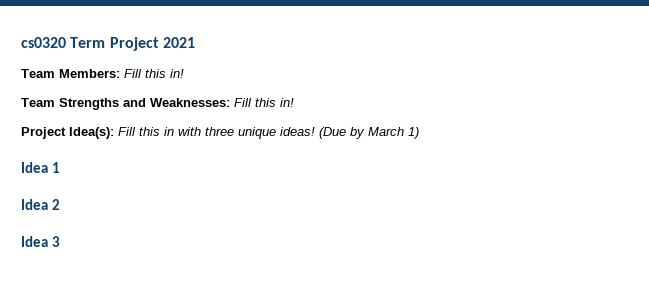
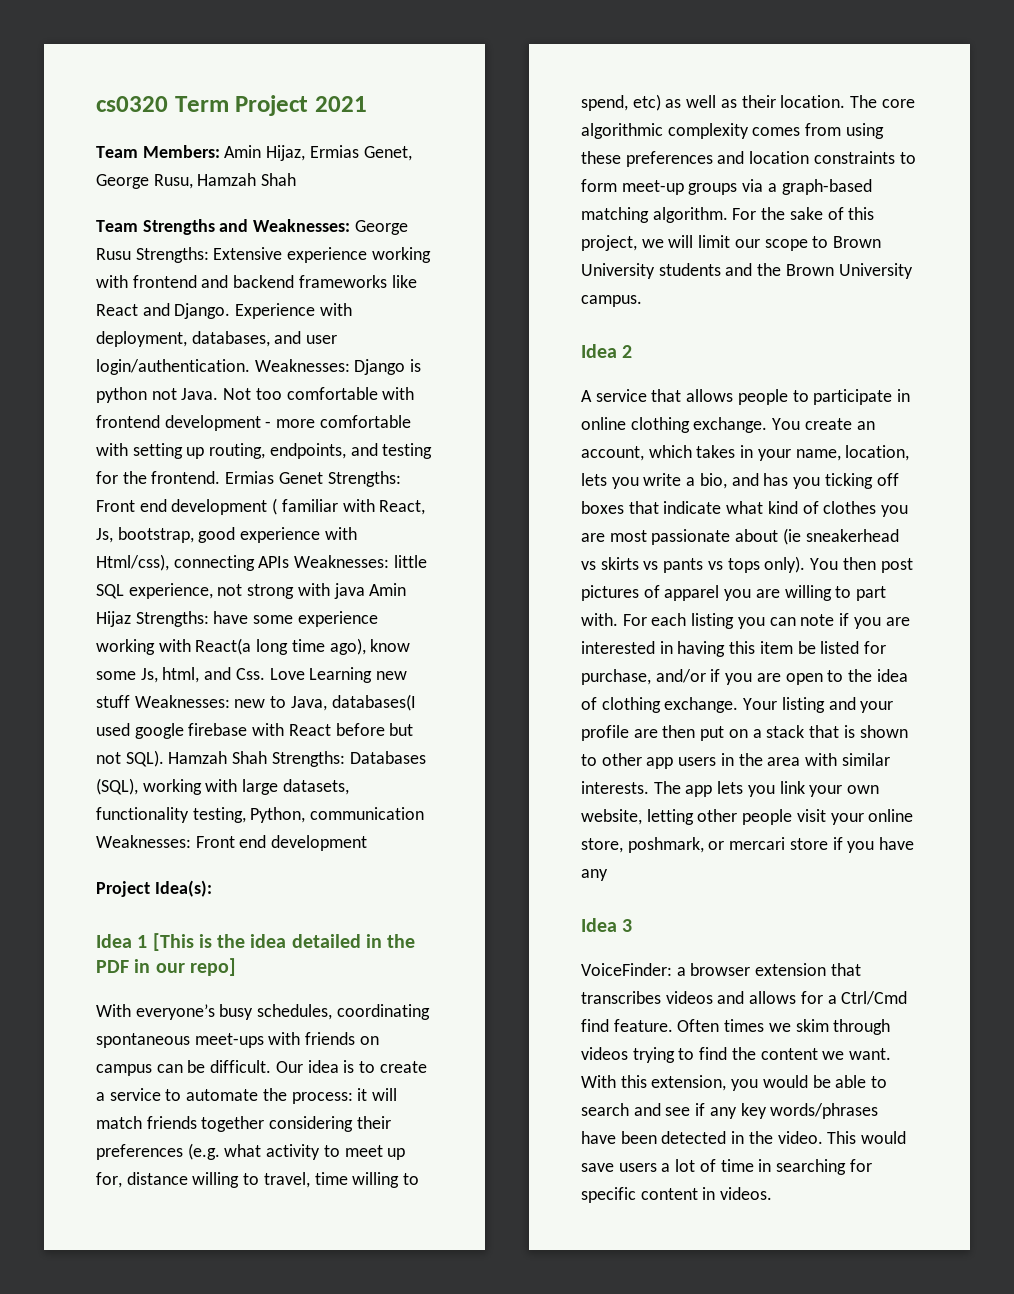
[124,69,184,78] [21,98,294,110] [21,127,419,139] [21,162,60,173] [21,199,60,210] [21,236,60,247] Fill this in! // Team Strengths and Weaknesses: Fill this in! // Project Idea(s): Fill this in with three unique ideas! (Due by March 1) // Idea 1 // Idea 2 // Idea 3 -> [224,145,412,161] [96,173,297,189] [96,219,408,235] [96,247,431,263] [96,275,417,288] [96,303,352,319] [96,331,338,347] [96,359,422,375] [96,387,415,403] [96,415,411,431] [96,443,433,459] [96,471,401,487] [96,498,426,515] [96,527,357,543] [96,554,427,571] [96,583,407,599] [96,611,378,627] [96,638,411,655] [96,667,408,683] [96,694,416,711] [96,723,414,739] [96,750,426,767] [96,778,349,795] [96,807,425,823] [96,835,368,851] [96,880,212,897] [96,933,416,951] [96,958,236,976] [96,1004,430,1020] [96,1032,379,1048] [96,1060,427,1076] [96,1088,398,1104] [96,1116,391,1132] [96,1143,406,1160] [96,1172,420,1188] [581,94,915,111] [581,123,884,139] [581,151,916,167] [581,179,872,195] [581,207,875,223] [581,235,882,251] [581,263,913,279] [581,295,642,307] [581,344,633,358] [581,389,911,405] [581,417,875,433] [581,445,910,461] [581,473,899,489] [581,501,909,517] [581,528,899,545] [581,556,913,573] [581,585,887,601] [581,613,910,629] [581,641,887,657] [581,669,908,685] [581,697,894,713] [581,725,908,741] [581,753,890,769] [581,781,880,797] [581,809,914,825] [581,837,915,853] [581,869,608,881] [581,918,633,932] [581,963,861,976] [581,991,908,1005] [581,1019,891,1035] [581,1047,892,1063] [581,1075,888,1091] [581,1103,879,1119] [581,1131,907,1144] [581,1159,872,1175] [581,1187,773,1203] Amin Hijaz, Ermias Genet, George Rusu, Hamzah Shah // Team Strengths and Weaknesses: George Rusu Strengths: Extensive experience working with frontend and backend frameworks like React and Django. Experience with deployment, databases, and user login/authentication. Weaknesses: Django is python not Java. Not too comfortable with frontend development - more comfortable with setting up routing, endpoints, and testing for the frontend. Ermias Genet Strengths: Front end development ( familiar with React, Js, bootstrap, good experience with Html/css), connecting APIs Weaknesses: little SQL experience, not strong with java Amin Hijaz Strengths: have some experience working with React(a long time ago), know some Js, html, and Css. Love Learning new stuff Weaknesses: new to Java, databases(I used google firebase with React before but not SQL). Hamzah Shah Strengths: Databases (SQL), working with large datasets, functionality testing, Python, communication Weaknesses: Front end development // Project Idea(s): // Idea 1 [This is the idea detailed in the PDF in our repo] // With everyone’s busy schedules, coordinating spontaneous meet-ups with friends on campus can be difficult. Our idea is to create a service to automate the process: it will match friends together considering their preferences (e.g. what activity to meet up for, distance willing to travel, time willing to spend, etc) as well as their location. The core algorithmic complexity comes from using these preferences and location constraints to form meet-up groups via a graph-based matching algorithm. For the sake of this project, we will limit our scope to Brown University students and the Brown University campus. // Idea 2 // A service that allows people to participate in online clothing exchange. You create an account, which takes in your name, location, lets you write a bio, and has you ticking off boxes that indicate what kind of clothes you are most passionate about (ie sneakerhead vs skirts vs pants vs tops only). You then post pictures of apparel you are willing to part with. For each listing you can note if you are interested in having this item be listed for purchase, and/or if you are open to the idea of clothing exchange. Your listing and your profile are then put on a stack that is shown to other app users in the area with similar interests. The app lets you link your own website, letting other people visit your online store, poshmark, or mercari store if you have any // Idea 3 // VoiceFinder: a browser extension that transcribes videos and allows for a Ctrl/Cmd find feature. Often times we skim through videos trying to find the content we want. With this extension, you would be able to search and see if any key words/phrases have been detected in the video. This would save users a lot of time in searching for specific content in videos.

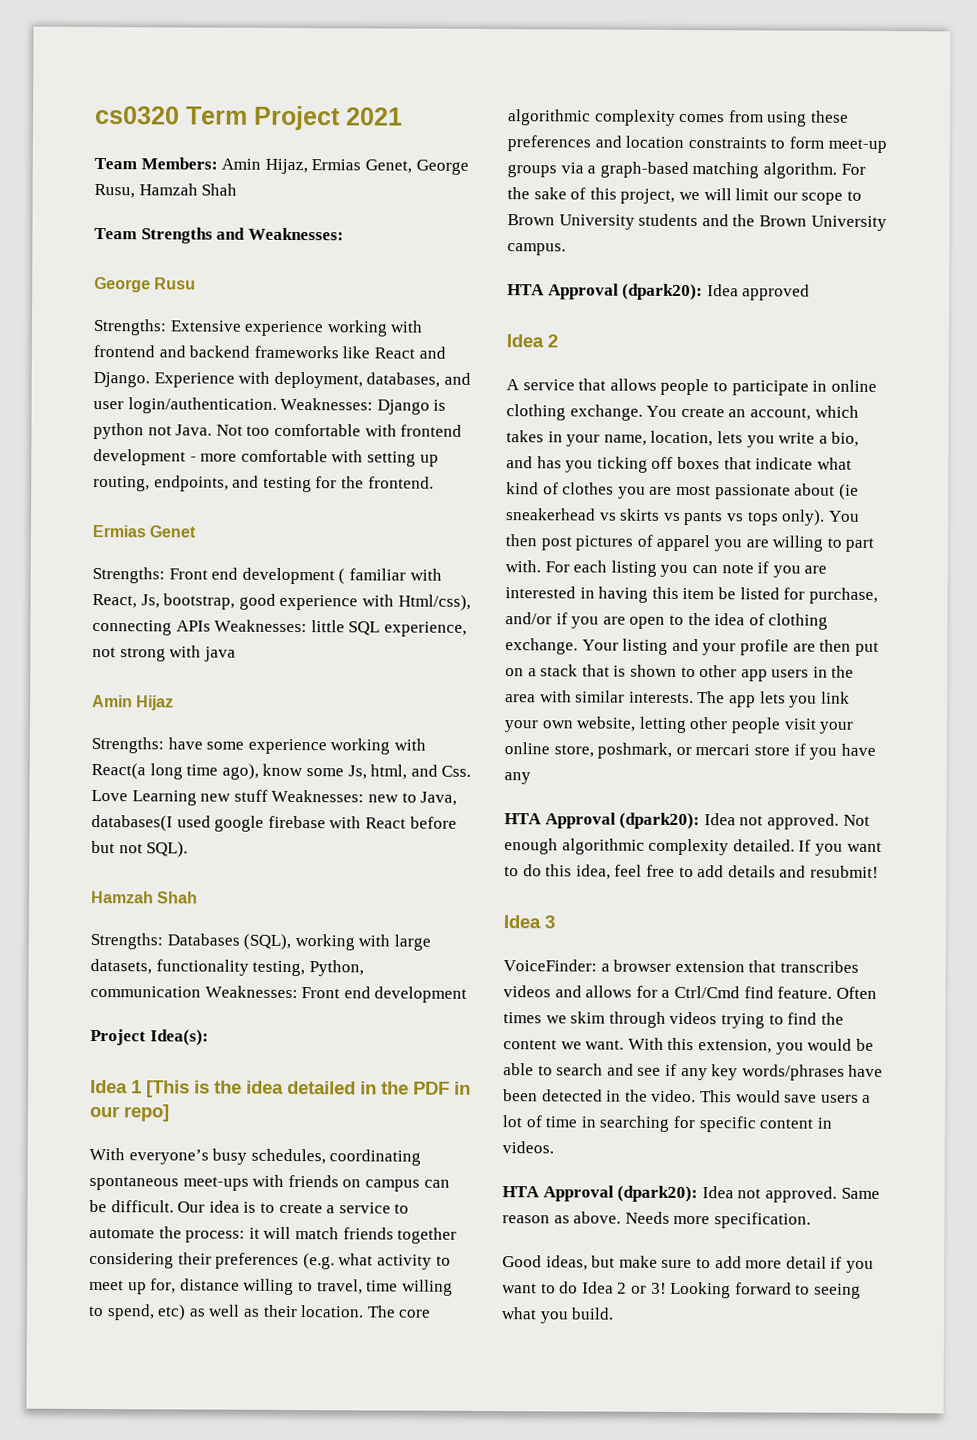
(351, 225) none -> (344, 234) //
(131, 254) none -> (197, 283) //
(221, 477) none -> (434, 482) //
(323, 478) none -> (197, 531) //
(365, 591) none -> (236, 654) //
(131, 619) none -> (175, 703) //
[168,751,268,764] Hamzah Shah -> [91,890,199,904] // Hamzah Shah //
(642, 301) none -> [507,283,811,301] // HTA Approval (dpark20): Idea approved
(608, 875) none -> [504,812,870,830] [504,838,882,856] [504,864,879,880] // HTA Approval (dpark20): Idea not approved. Not enough algorithmic complexity detailed. If you want to do this idea, feel free to add details and resubmit!
(773, 1193) none -> [502,1185,880,1203] [502,1211,811,1229] [502,1255,874,1273] [502,1281,861,1299] [501,1307,615,1324] // HTA Approval (dpark20): Idea not approved. Same reason as above. Needs more specification. // Good ideas, but make sure to add more detail if you want to do Idea 2 or 3! Looking forward to seeing what you build.

